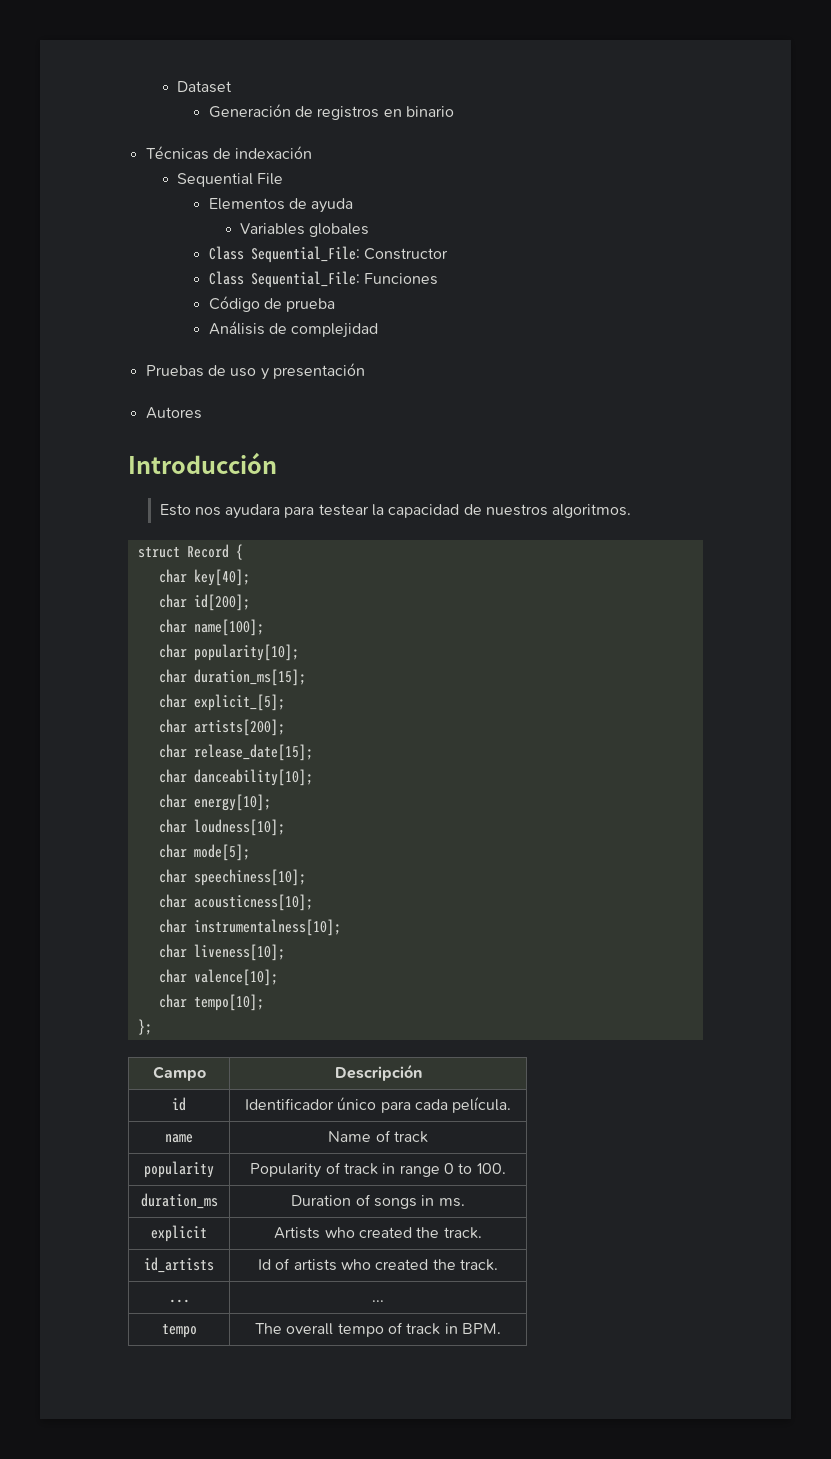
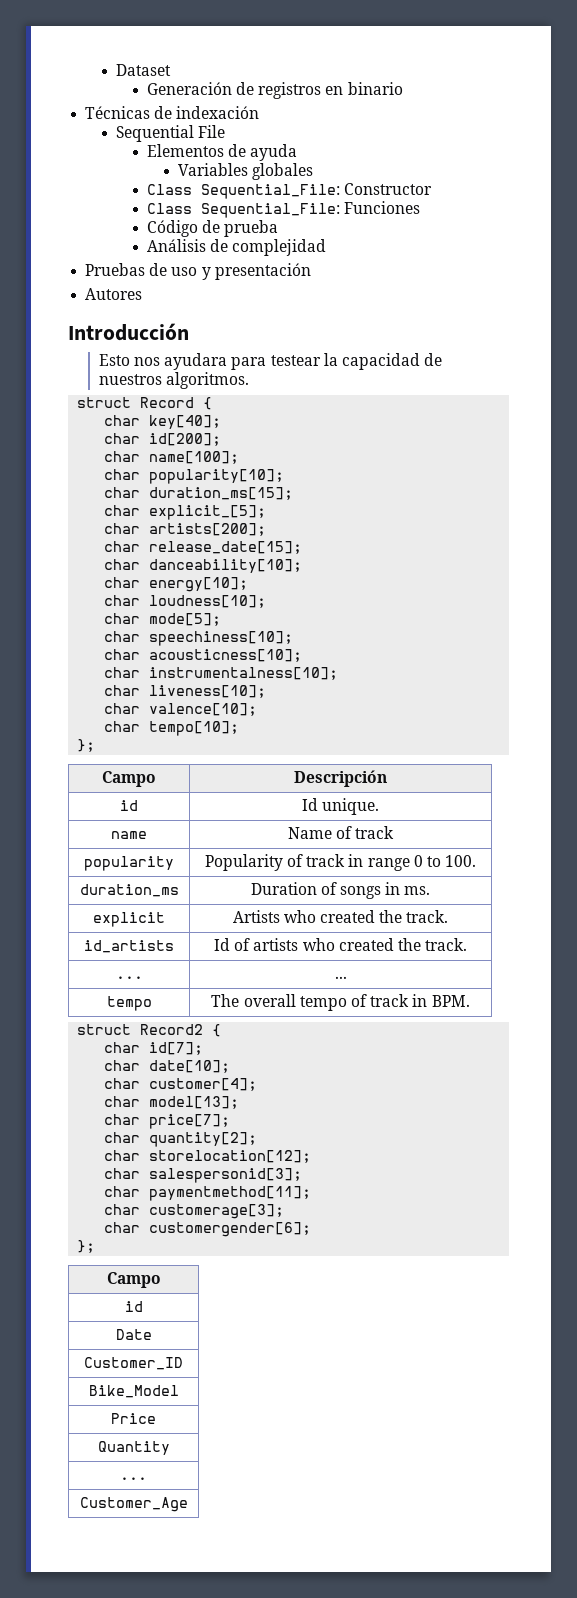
[244,1097,512,1113] Identificador único para cada película. -> [301,798,380,815] Id unique.
(501, 1328) none -> [77,1024,222,1037] [104,1042,204,1055] [104,1060,231,1073] [104,1078,258,1091] [104,1096,240,1109] [104,1114,231,1129] [104,1132,258,1147] [104,1150,312,1163] [104,1168,303,1183] [104,1186,312,1201] [104,1204,285,1219] [104,1222,312,1237] [77,1240,96,1253] [106,1272,161,1288] [124,1301,143,1312] [115,1329,152,1340] [84,1357,183,1370] [88,1385,179,1398] [111,1413,156,1424] [97,1441,170,1455] [120,1477,147,1480] [79,1497,188,1512] // struct Record2 { // char id[7]; // char date[10]; // char customer[4]; // char model[13]; // char price[7]; // char quantity[2]; // char storelocation[12]; // char salespersonid[3]; // char paymentmethod[11]; // char customerage[3]; // char customergender[6]; // }; // Campo // id // Date // Customer_ID // Bike_Model // Price // Quantity // ... // Customer_Age

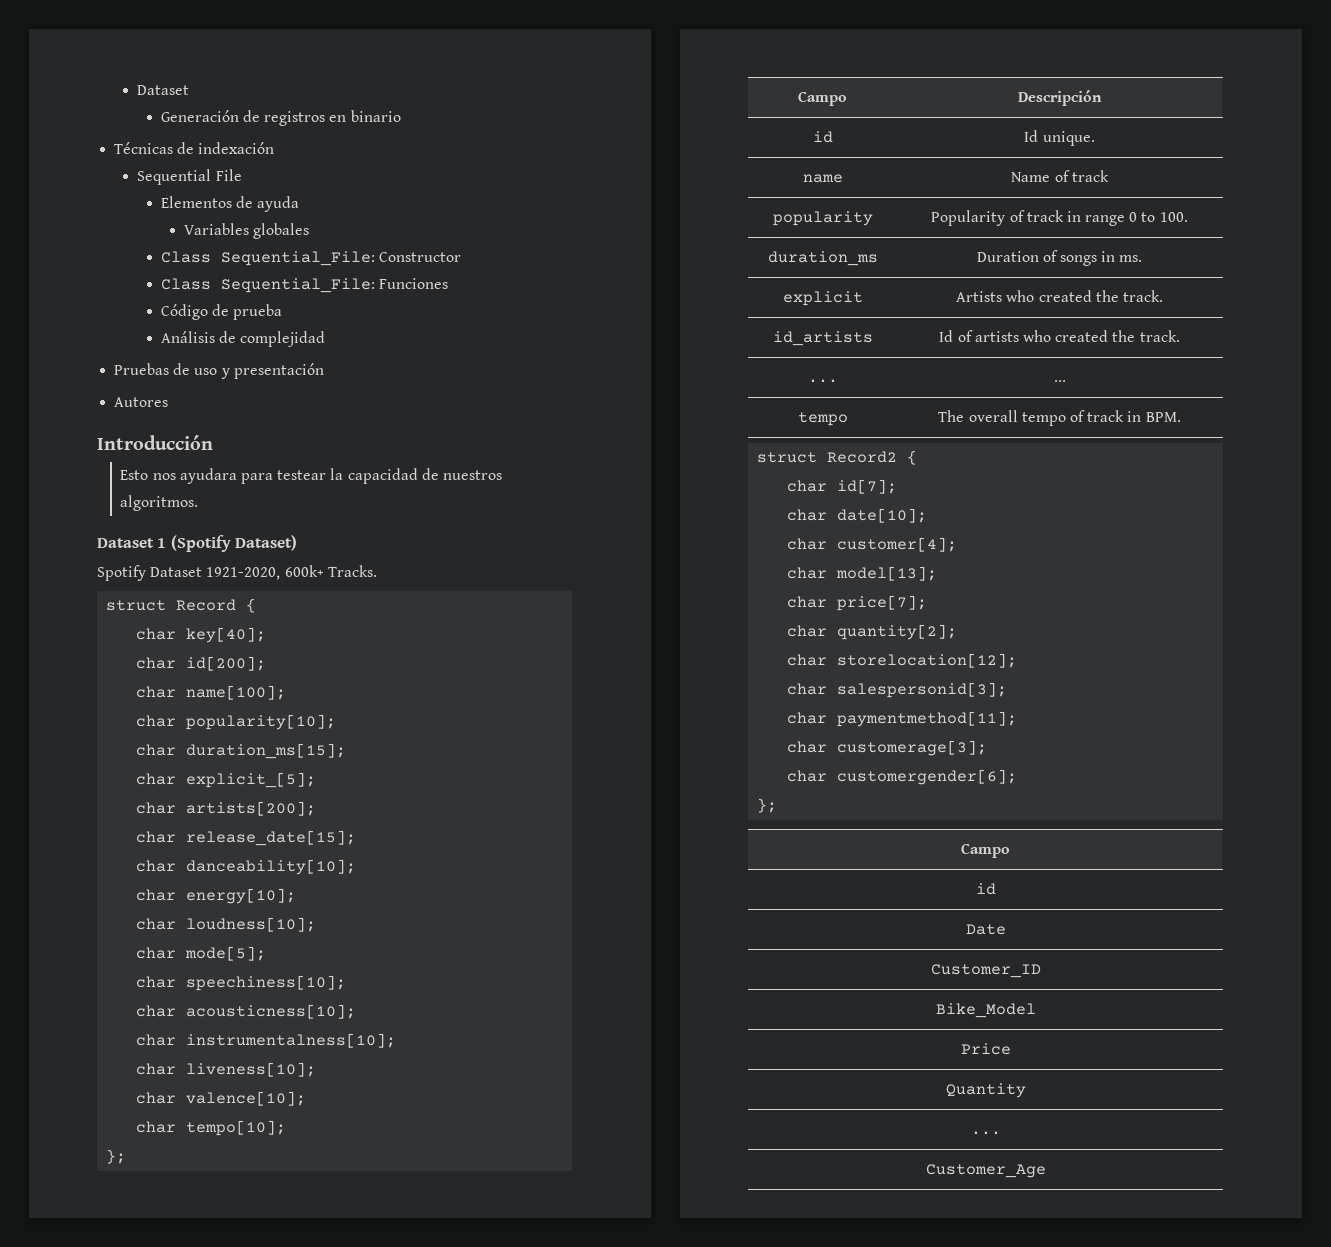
(250, 380) none -> [97,535,298,552] [97,565,377,581] // Dataset 1 (Spotify Dataset) // Spotify Dataset 1921-2020, 600k+ Tracks.

